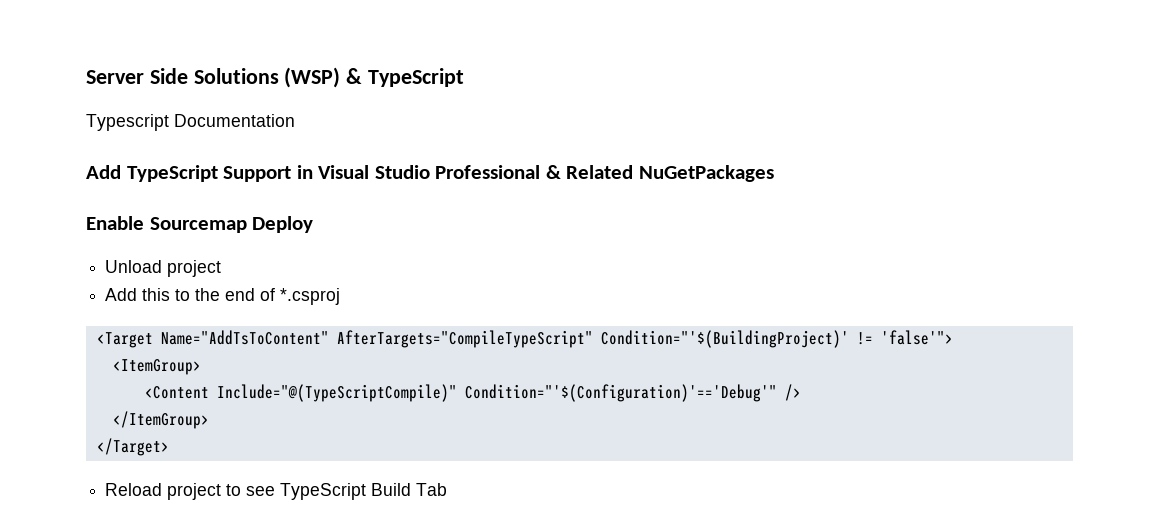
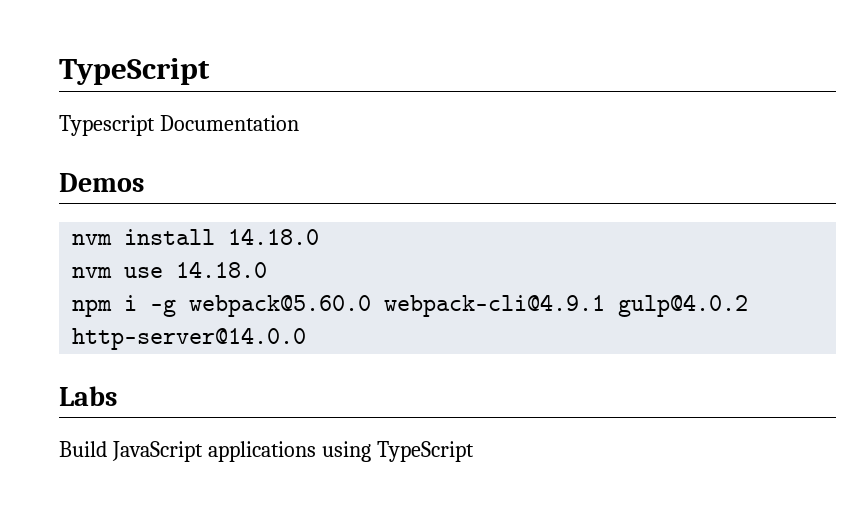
[86,67,465,88] [86,114,295,131] [86,165,774,182] [86,216,314,233] [105,260,222,277] [105,288,341,305] [96,330,953,348] [112,359,201,375] [144,384,801,402] [112,411,209,429] [96,438,169,456] [105,483,448,500] Server Side Solutions (WSP) & TypeScript // Typescript Documentation // Add TypeScript Support in Visual Studio Professional & Related NuGetPackages // Enable Sourcemap Deploy // Unload project // Add this to the end of *.csproj // <Target Name="AddTsToContent" AfterTargets="CompileTypeScript" Condition="'$(BuildingProject)' != 'false'"> // <ItemGroup> // <Content Include="@(TypeScriptCompile)" Condition="'$(Configuration)'=='Debug'" /> // </ItemGroup> // </Target> // Reload project to see TypeScript Build Tab -> [59,58,210,85] [59,115,299,136] [59,173,144,192] [72,228,320,245] [72,261,268,278] [72,294,749,317] [72,327,307,350] [59,386,117,406] [59,441,474,462] TypeScript // Typescript Documentation // Demos // nvm install 14.18.0 // nvm use 14.18.0 // npm i -g webpack@5.60.0 webpack-cli@4.9.1 gulp@4.0.2 http-server@14.0.0 // Labs // Build JavaScript applications using TypeScript

